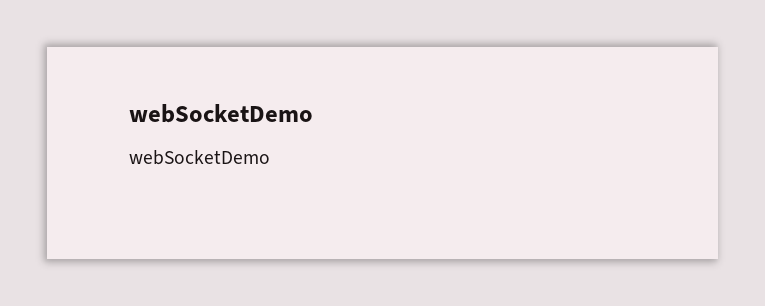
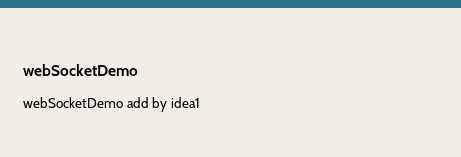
(270, 157) none -> [126,97,200,112] add by idea1

